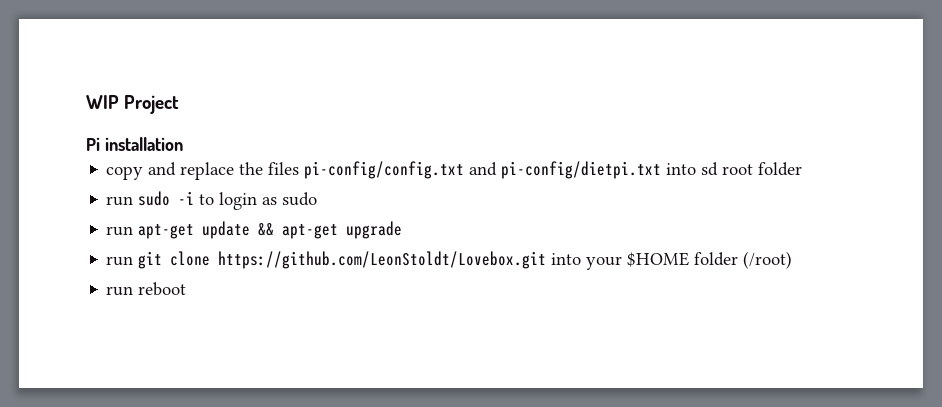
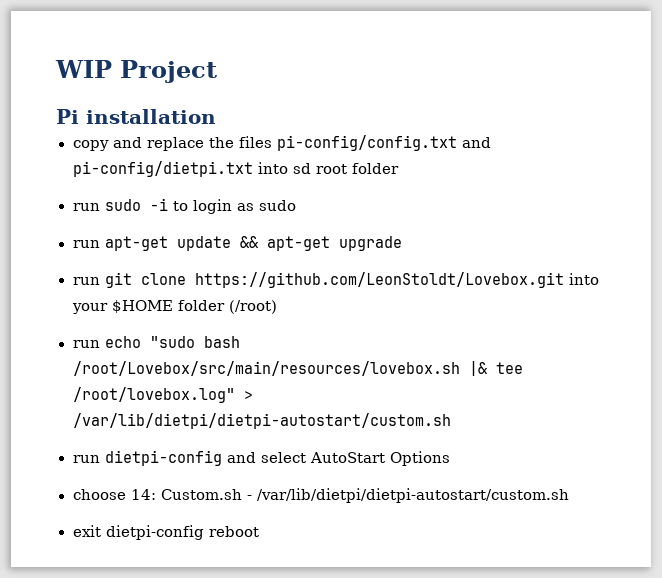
(134, 291) none -> [104,336,240,348] [72,361,523,376] [72,387,253,403] [72,413,451,429] [72,450,450,466] [72,488,569,503] [72,525,204,540] echo "sudo bash /root/Lovebox/src/main/resources/lovebox.sh |& tee /root/lovebox.log" > /var/lib/dietpi/dietpi-autostart/custom.sh // run dietpi-config and select AutoStart Options // choose 14: Custom.sh - /var/lib/dietpi/dietpi-autostart/custom.sh // exit dietpi-config

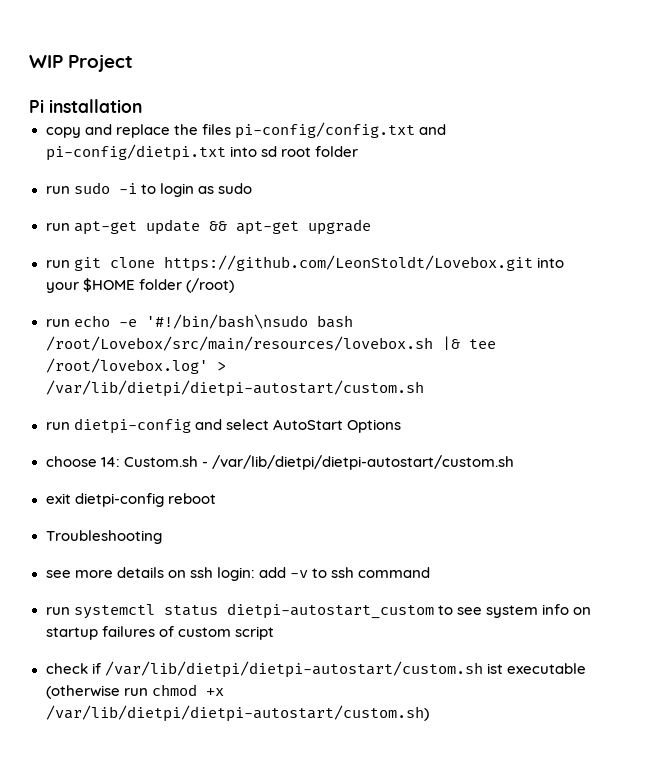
[149,336,195,348] "sudo -> [118,314,308,329] -e '#!/bin/bash\nsudo
[72,387,235,403] /root/lovebox.log" -> [45,358,208,374] /root/lovebox.log'
(259, 531) none -> [45,530,162,544] [45,567,431,581] [45,603,591,619] [45,626,274,640] [45,661,586,678] [45,684,224,699] [45,705,429,722] // Troubleshooting // see more details on ssh login: add -v to ssh command // run systemctl status dietpi-autostart_custom to see system info on startup failures of custom script // check if /var/lib/dietpi/dietpi-autostart/custom.sh ist executable (otherwise run chmod +x /var/lib/dietpi/dietpi-autostart/custom.sh)

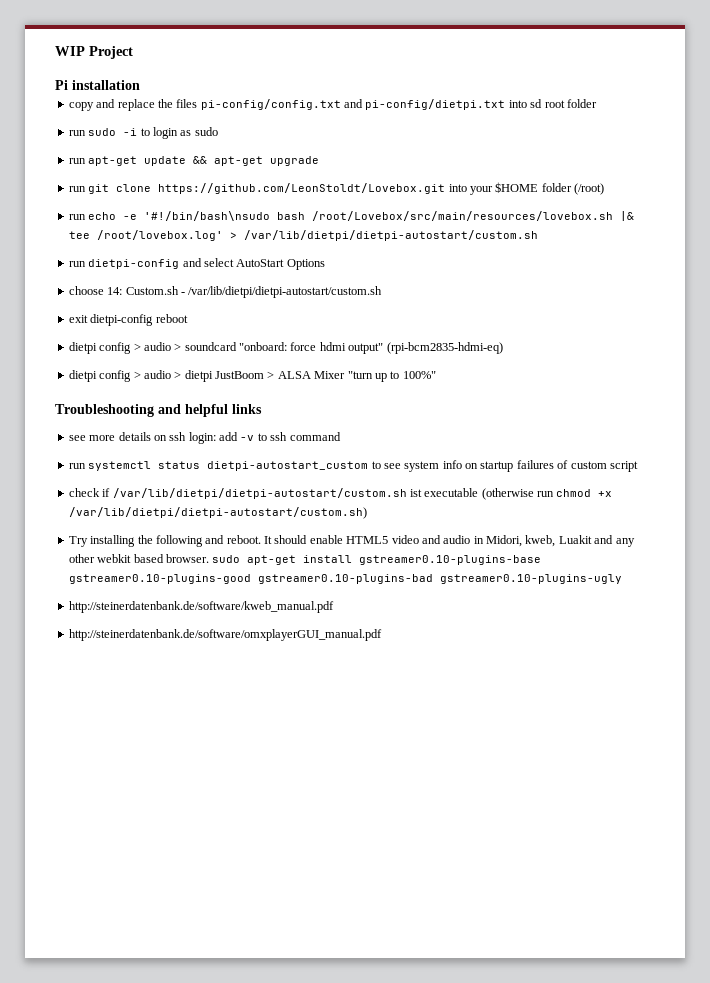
[45,530,162,544] Troubleshooting -> [68,342,503,354] [68,370,436,382] [55,404,262,417] dietpi config > audio > soundcard "onboard: force hdmi output" (rpi-bcm2835-hdmi-eq) // dietpi config > audio > dietpi JustBoom > ALSA Mixer "turn up to 100%" // Troubleshooting and helpful links
(429, 713) none -> [68,535,635,547] [68,554,542,565] [68,574,622,584] [68,601,334,613] [68,629,382,641] // Try installing the following and reboot. It should enable HTML5 video and audio in Midori, kweb, Luakit and any other webkit based browser. sudo apt-get install gstreamer0.10-plugins-base gstreamer0.10-plugins-good gstreamer0.10-plugins-bad gstreamer0.10-plugins-ugly // http://steinerdatenbank.de/software/kweb_manual.pdf // http://steinerdatenbank.de/software/omxplayerGUI_manual.pdf

